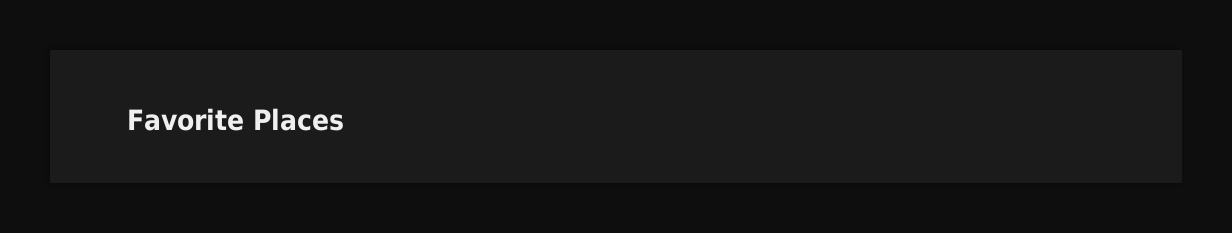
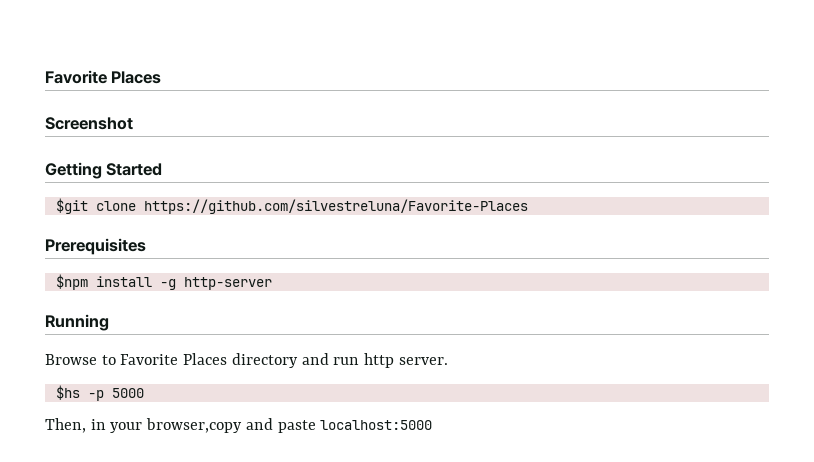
[127,108,344,131] Favorite Places -> [45,70,162,84] [45,117,133,130] [45,162,163,179] [55,198,528,214] [45,238,146,255] [55,274,272,290] [45,314,109,331] [45,353,448,368] [55,385,144,401] [45,418,433,433] Favorite Places // Screenshot // Getting Started // $git clone https://github.com/silvestreluna/Favorite-Places // Prerequisites // $npm install -g http-server // Running // Browse to Favorite Places directory and run http server. // $hs -p 5000 // Then, in your browser,copy and paste localhost:5000

